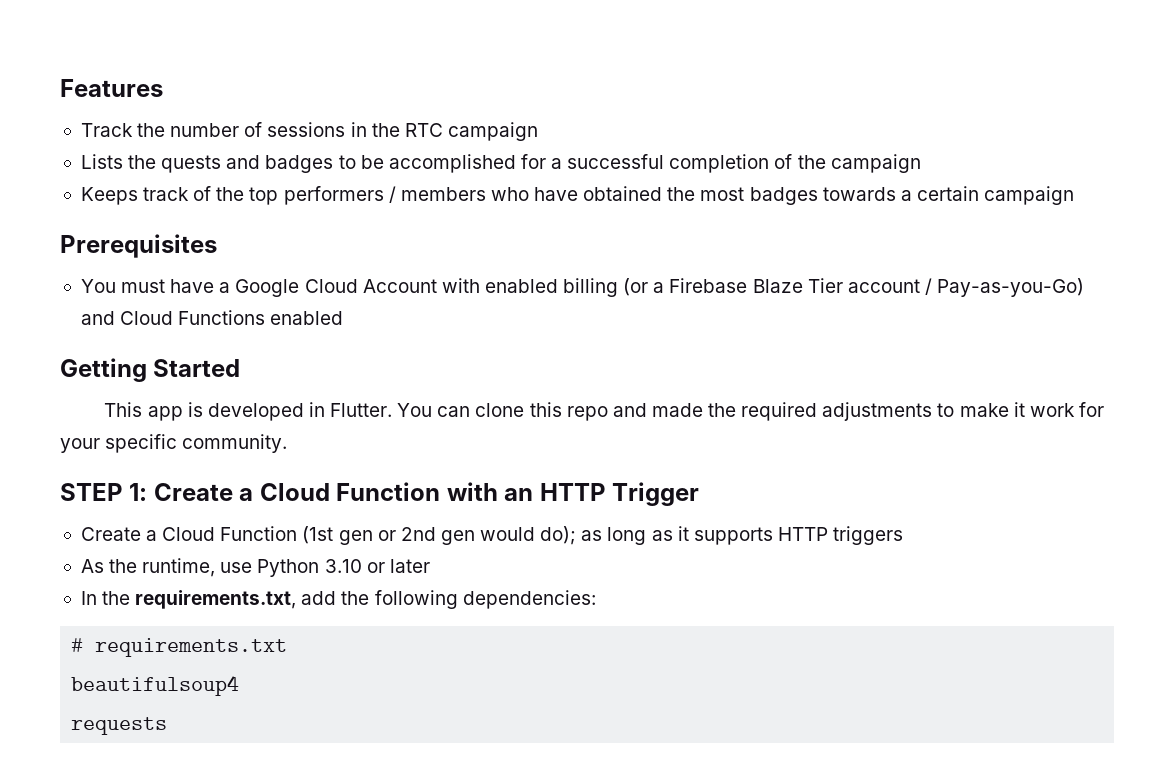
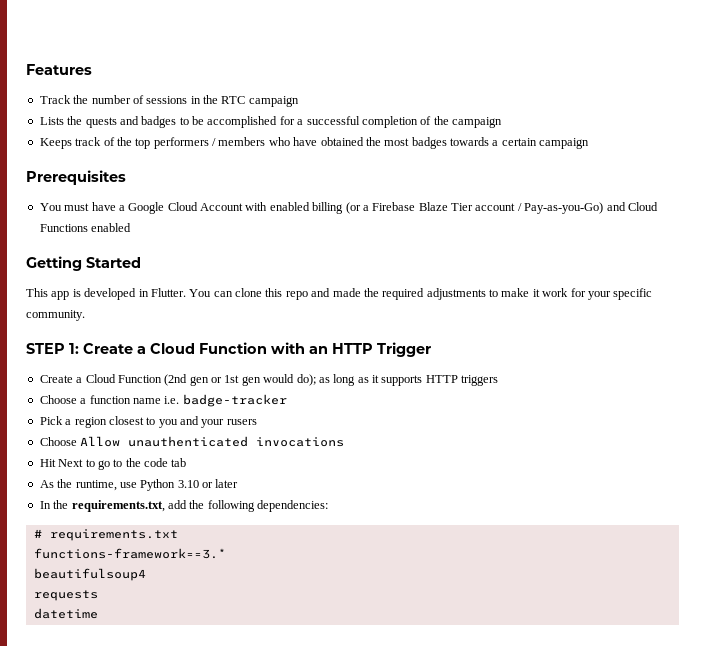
[302,526,334,544] (1st -> [164,374,188,386] (2nd
[400,527,436,541] 2nd -> [224,375,240,383] 1st
(904, 535) none -> [39,394,287,407] [39,416,257,428] [39,436,345,447] [39,458,187,470] // Choose a function name i.e. badge-tracker // Pick a region closest to you and your rusers // Choose Allow unauthenticated invocations // Hit Next to go to the code tab
(288, 647) none -> [33,548,226,559] // functions-framework==3.*
(168, 726) none -> [33,608,98,619] // datetime

